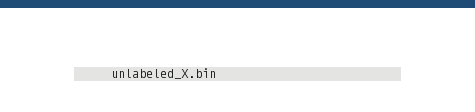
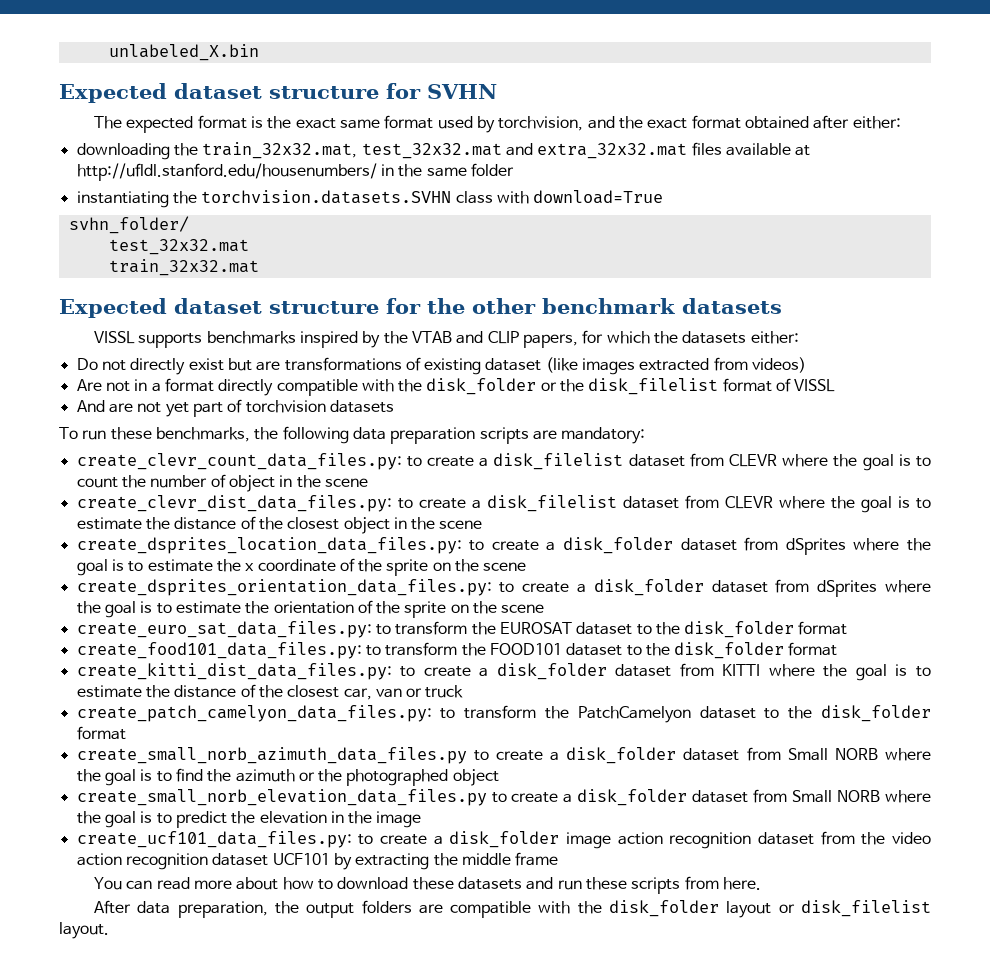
(216, 73) none -> [59,83,497,103] [94,115,901,133] [76,142,811,160] [76,163,514,181] [76,190,664,208] [68,216,189,234] [108,239,249,255] [108,259,259,276] [59,298,782,318] [94,330,799,348] [76,357,807,375] [76,378,836,396] [76,399,394,417] [59,426,646,444] [76,453,932,471] [76,474,368,492] [76,495,931,513] [76,516,483,534] [76,537,932,555] [76,558,527,576] [76,579,931,597] [76,600,545,618] [76,621,848,638] [76,642,838,659] [76,663,931,681] [76,684,464,700] [76,705,931,723] [76,726,126,740] [76,747,932,764] [76,768,499,786] [76,789,931,806] [76,811,422,828] [76,831,931,849] [76,852,559,870] [94,876,761,894] [94,900,931,918] [59,922,109,939] // Expected dataset structure for SVHN // The expected format is the exact same format used by torchvision, and the exact format obtained after either: // downloading the train_32x32.mat, test_32x32.mat and extra_32x32.mat files available at http://ufldl.stanford.edu/housenumbers/ in the same folder // instantiating the torchvision.datasets.SVHN class with download=True // svhn_folder/ // test_32x32.mat // train_32x32.mat // Expected dataset structure for the other benchmark datasets // VISSL supports benchmarks inspired by the VTAB and CLIP papers, for which the datasets either: // Do not directly exist but are transformations of existing dataset (like images extracted from videos) // Are not in a format directly compatible with the disk_folder or the disk_filelist format of VISSL // And are not yet part of torchvision datasets // To run these benchmarks, the following data preparation scripts are mandatory: // create_clevr_count_data_files.py: to create a disk_filelist dataset from CLEVR where the goal is to count the number of object in the scene // create_clevr_dist_data_files.py: to create a disk_filelist dataset from CLEVR where the goal is to estimate the distance of the closest object in the scene // create_dsprites_location_data_files.py: to create a disk_folder dataset from dSprites where the goal is to estimate the x coordinate of the sprite on the scene // create_dsprites_orientation_data_files.py: to create a disk_folder dataset from dSprites where the goal is to estimate the orientation of the sprite on the scene // create_euro_sat_data_files.py: to transform the EUROSAT dataset to the disk_folder format // create_food101_data_files.py: to transform the FOOD101 dataset to the disk_folder format // create_kitti_dist_data_files.py: to create a disk_folder dataset from KITTI where the goal is to estimate the distance of the closest car, van or truck // create_patch_camelyon_data_files.py: to transform the PatchCamelyon dataset to the disk_folder format // create_small_norb_azimuth_data_files.py to create a disk_folder dataset from Small NORB where the goal is to find the azimuth or the photographed object // create_small_norb_elevation_data_files.py to create a disk_folder dataset from Small NORB where the goal is to predict the elevation in the image // create_ucf101_data_files.py: to create a disk_folder image action recognition dataset from the video action recognition dataset UCF101 by extracting the middle frame // You can read more about how to download these datasets and run these scripts from here. // After data preparation, the output folders are compatible with the disk_folder layout or disk_filelist layout.

